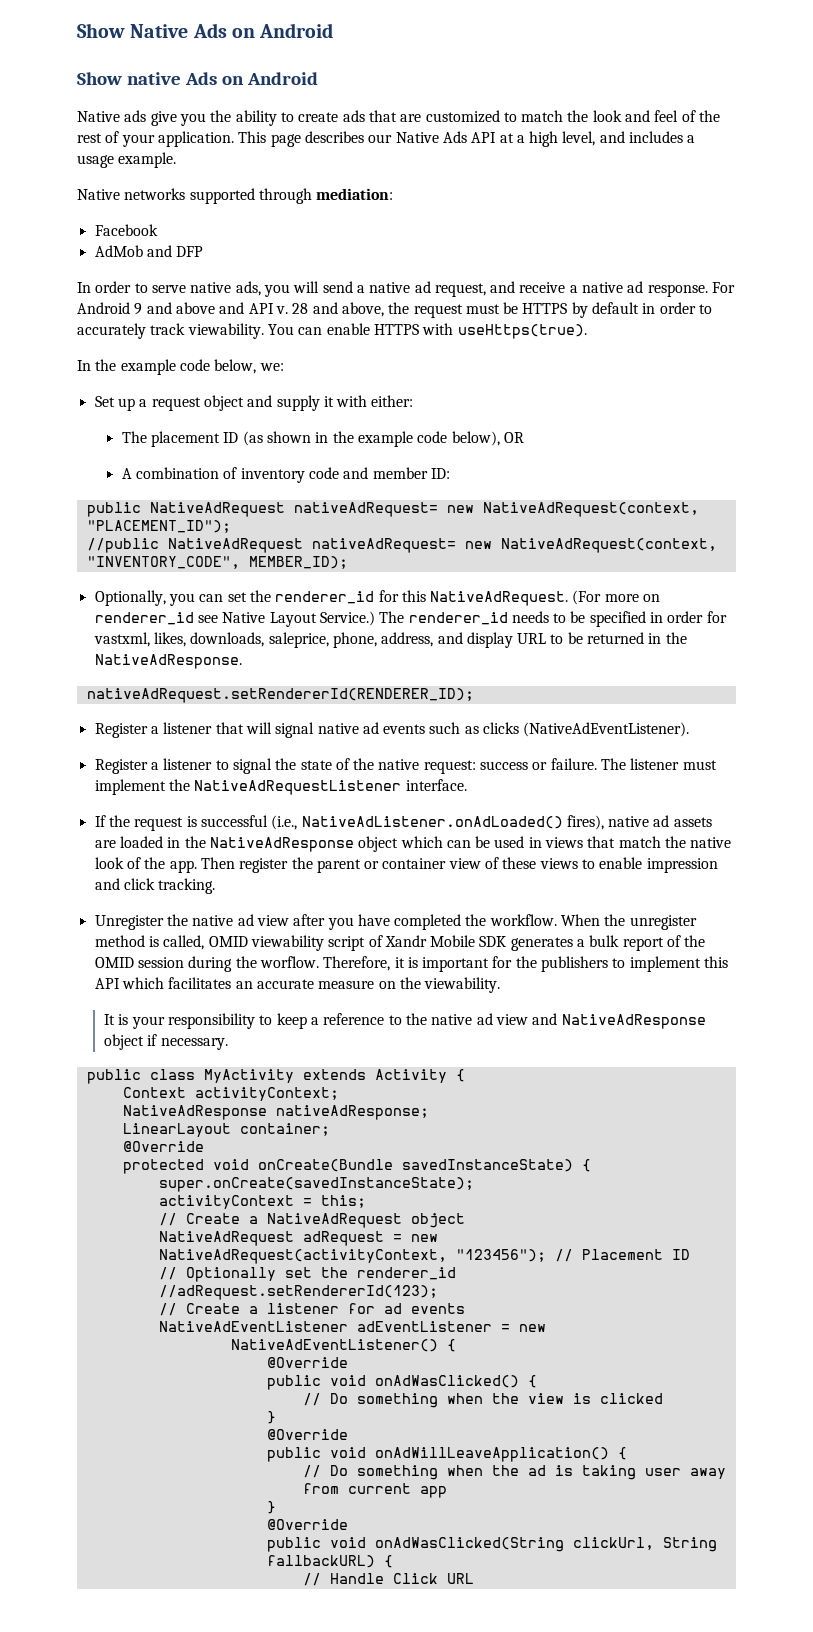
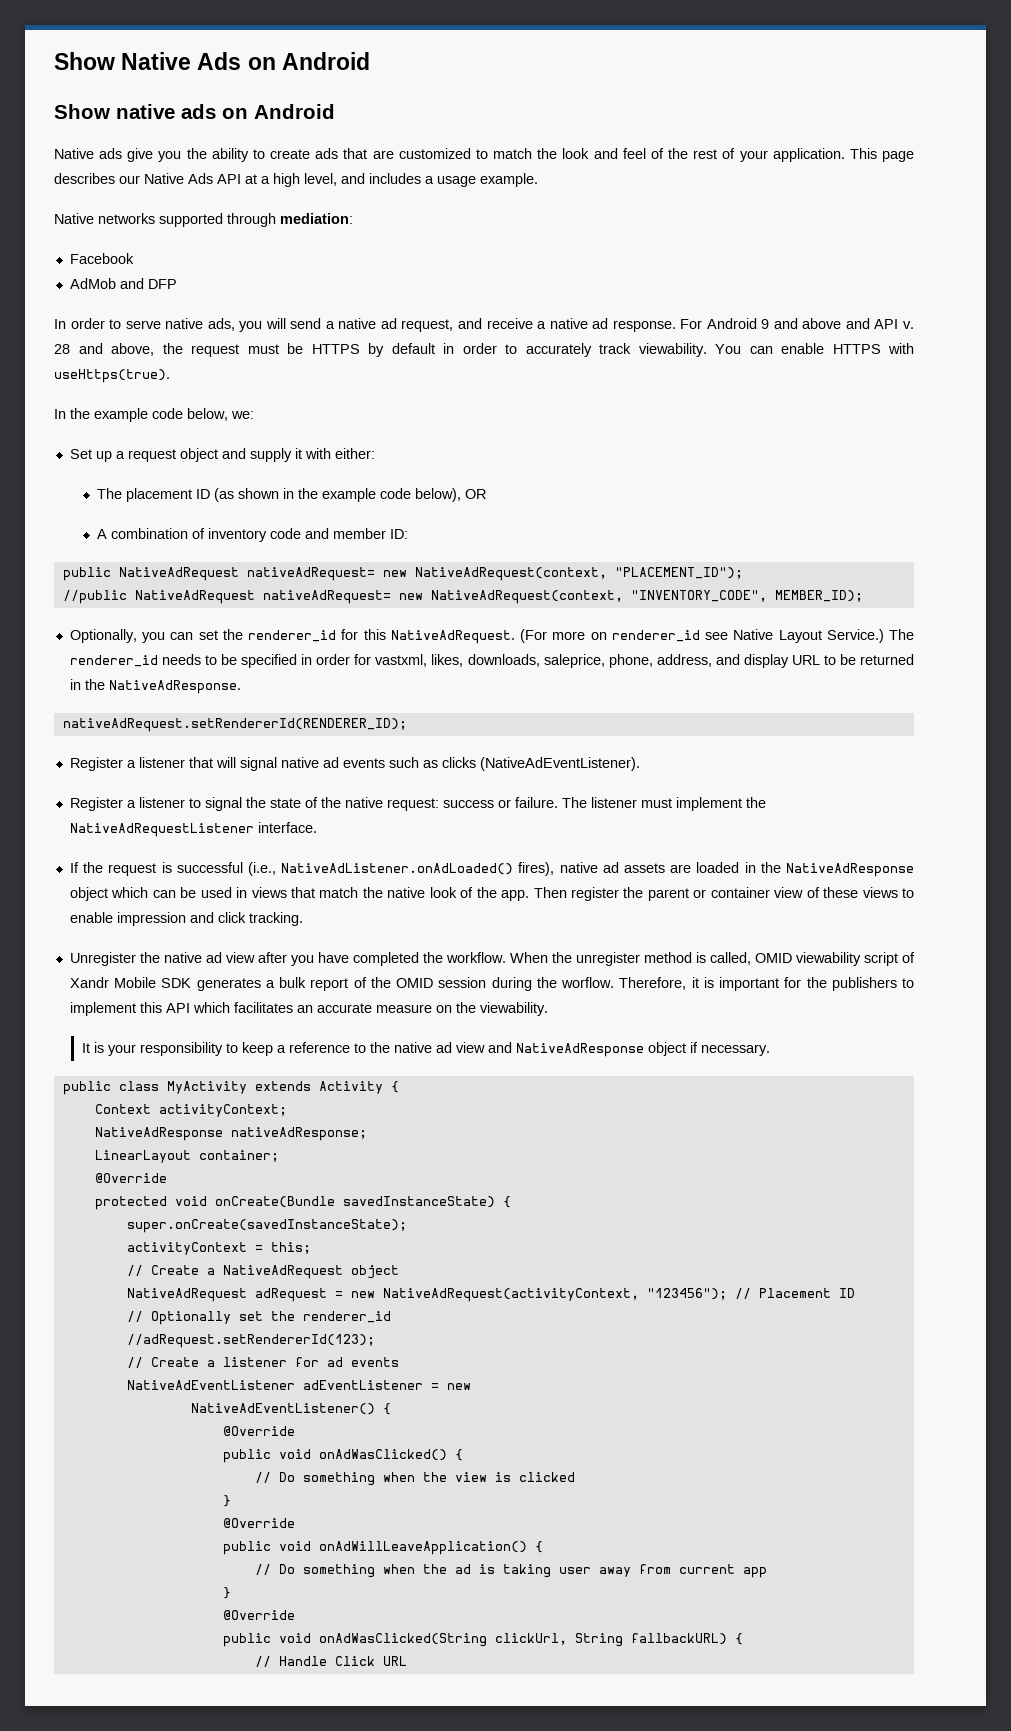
[184,72,217,85] Ads -> [181,104,216,119] ads

